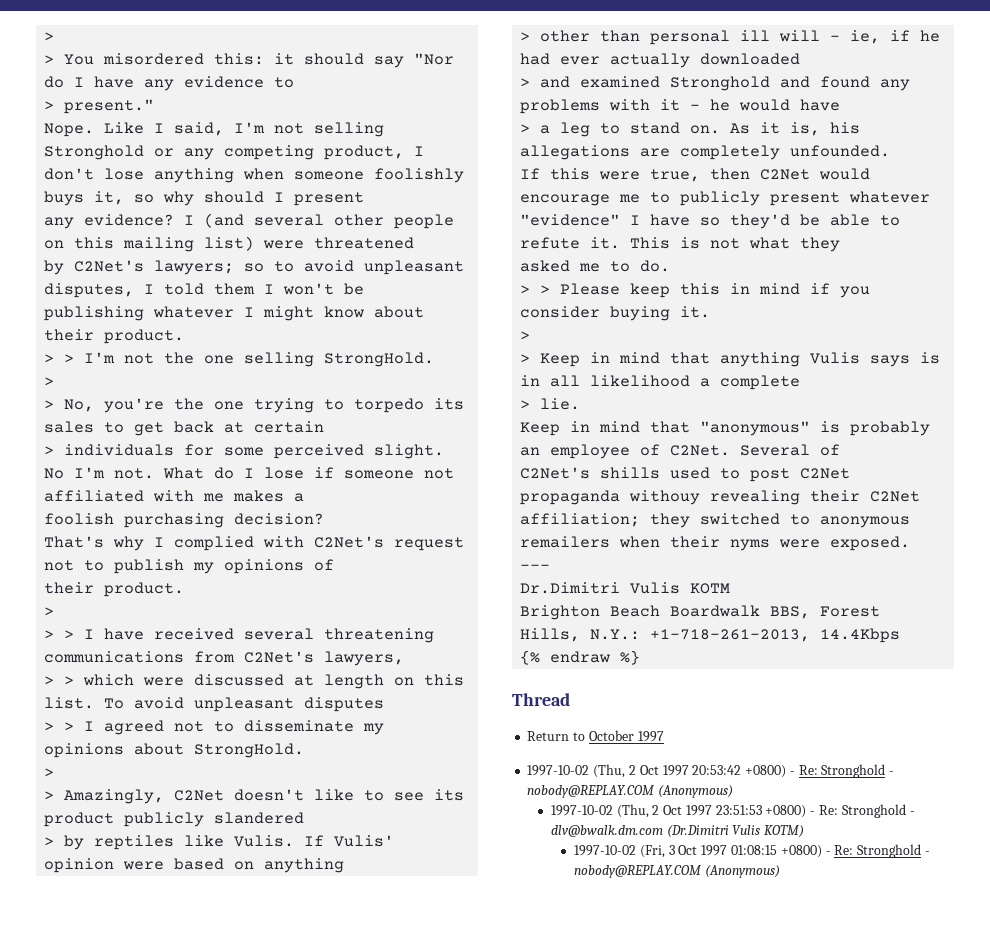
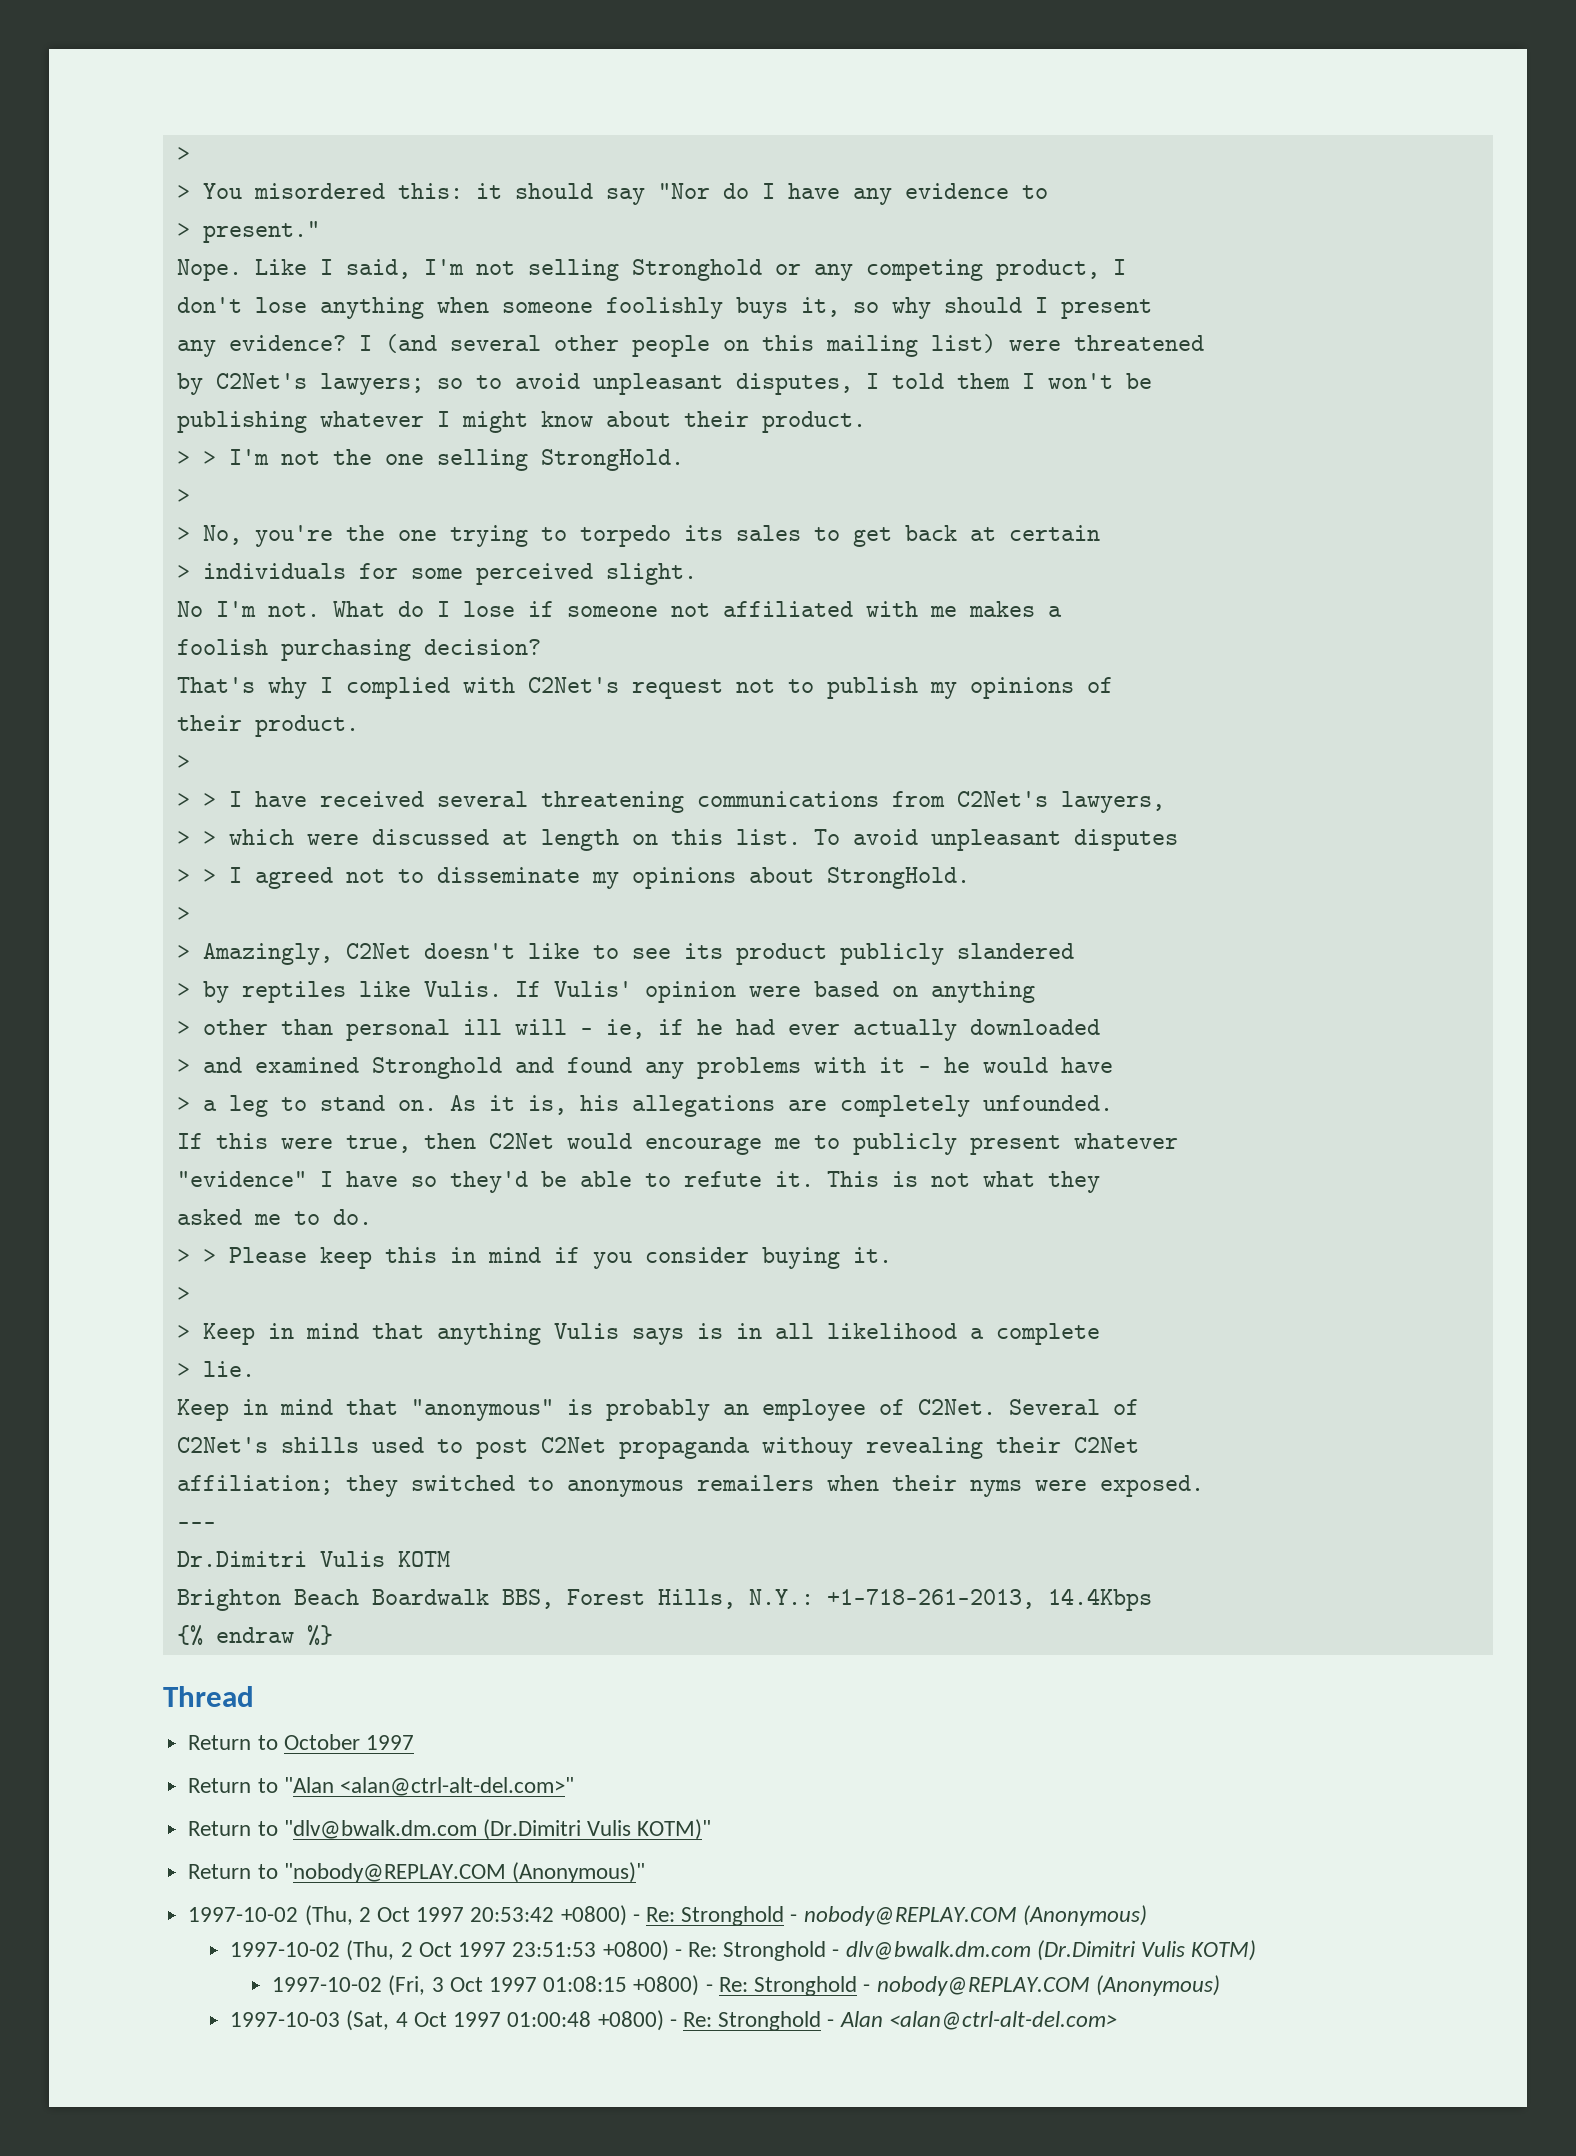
(664, 736) none -> [188,1777,574,1796] [188,1819,712,1840] [188,1862,645,1883] // Return to "Alan <alan@ctrl-alt-del.com>" // Return to "dlv@bwalk.dm.com (Dr.Dimitri Vulis KOTM)" // Return to "nobody@REPLAY.COM (Anonymous)"
(780, 871) none -> [230,2010,1117,2031] // 1997-10-03 (Sat, 4 Oct 1997 01:00:48 +0800) - Re: Stronghold - Alan <alan@ctrl-alt-del.com>

